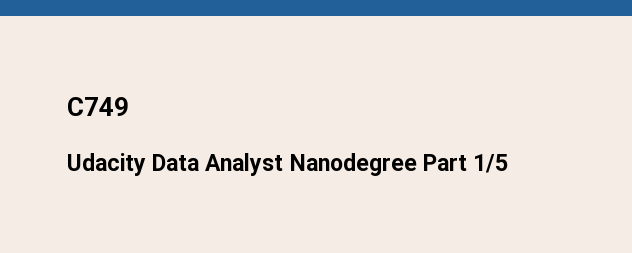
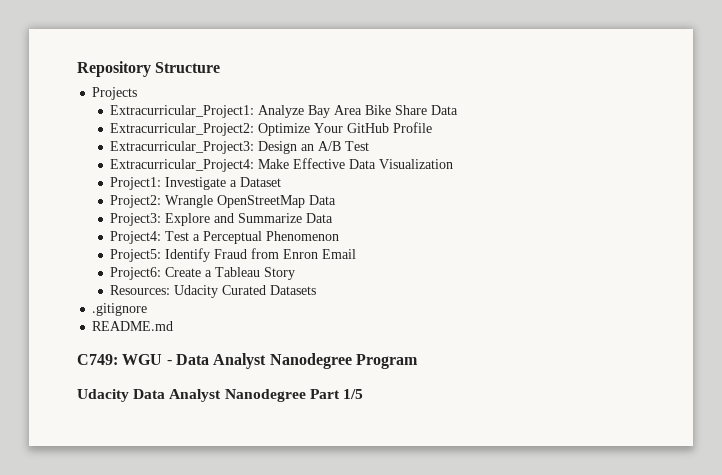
[67,97,129,116] C749 -> [77,61,221,77] [92,87,138,100] [110,105,459,118] [110,122,433,136] [110,141,370,154] [110,158,454,172] [110,177,282,190] [110,195,337,208] [110,213,334,226] [110,231,340,244] [110,248,357,262] [110,267,296,280] [110,285,317,298] [92,303,148,316] [92,321,174,331] [77,353,418,369] Repository Structure // Projects // Extracurricular_Project1: Analyze Bay Area Bike Share Data // Extracurricular_Project2: Optimize Your GitHub Profile // Extracurricular_Project3: Design an A/B Test // Extracurricular_Project4: Make Effective Data Visualization // Project1: Investigate a Dataset // Project2: Wrangle OpenStreetMap Data // Project3: Explore and Summarize Data // Project4: Test a Perceptual Phenomenon // Project5: Identify Fraud from Enron Email // Project6: Create a Tableau Story // Resources: Udacity Curated Datasets // .gitignore // README.md // C749: WGU - Data Analyst Nanodegree Program

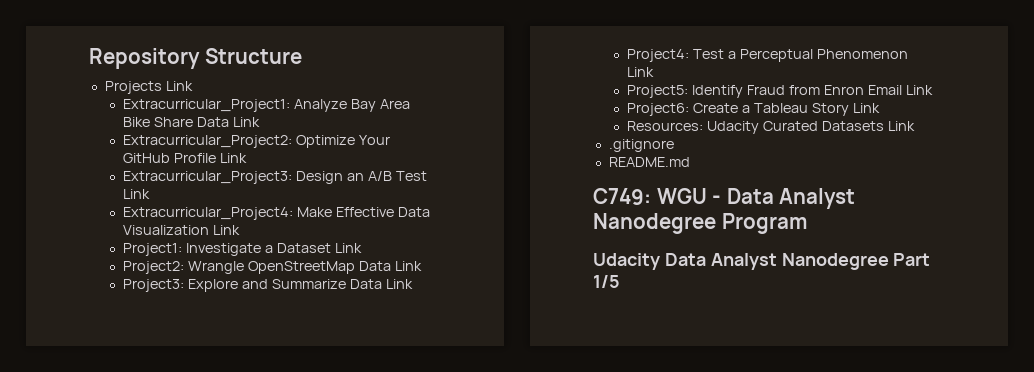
(138, 93) none -> [165,81,193,91] Link
(459, 110) none -> [232,117,260,127] Link
(433, 127) none -> [220,153,248,163] Link
(370, 146) none -> [123,189,151,199] Link
(454, 164) none -> [213,225,241,235] Link
(282, 182) none -> [334,243,362,253] Link
(337, 200) none -> [394,261,422,271] Link
(334, 218) none -> [385,279,413,289] Link
(340, 236) none -> [627,67,655,77] Link
(357, 254) none -> [905,85,933,95] Link
(296, 273) none -> [852,103,880,113] Link
(317, 290) none -> [887,121,915,131] Link

